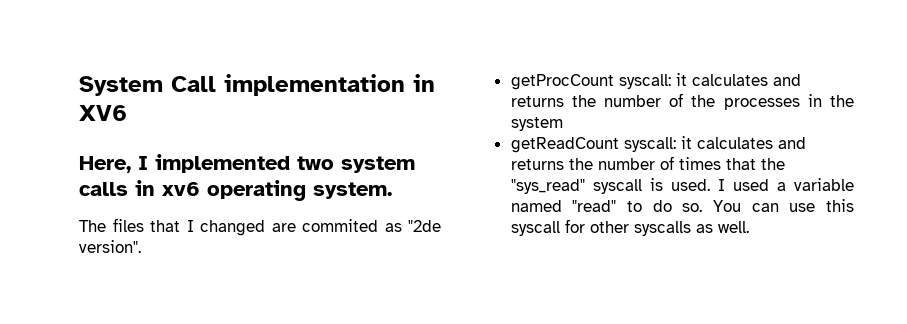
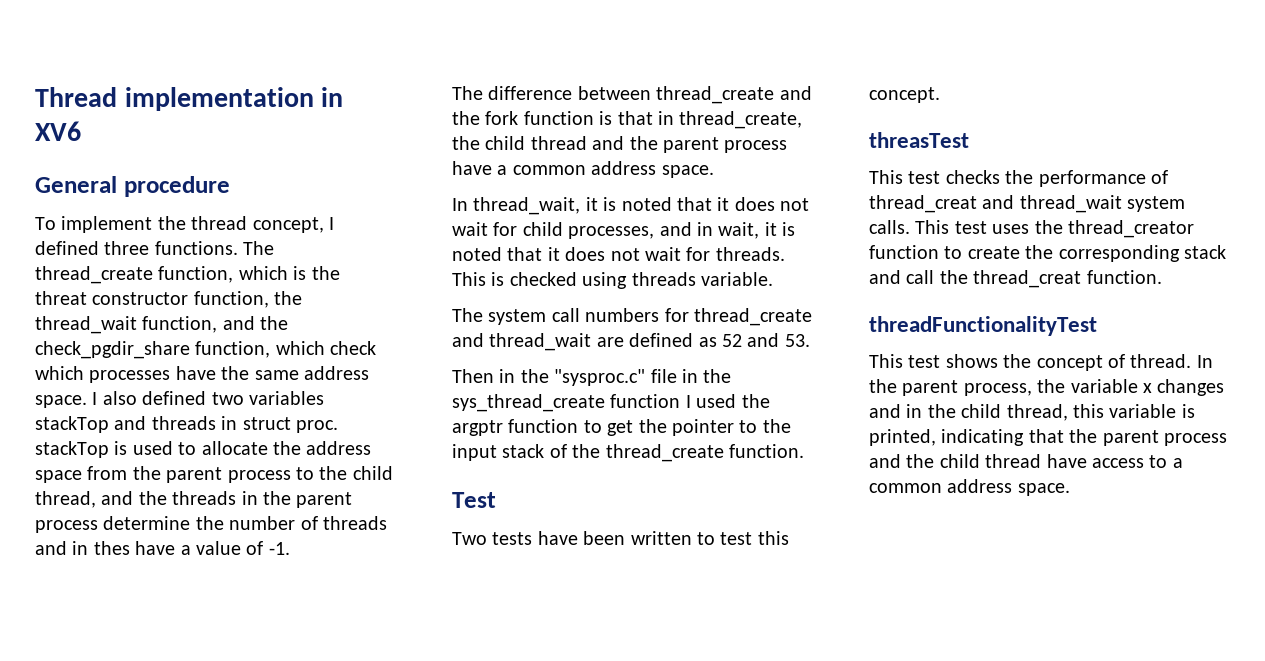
[79,76,216,96] System Call -> [35,87,117,107] Thread
[79,154,415,173] [79,180,392,201] [79,218,441,236] [79,240,141,253] [510,73,801,90] [510,93,854,110] [510,117,563,131] [510,136,806,153] [510,156,785,170] [510,178,854,194] [510,199,854,212] [510,219,749,236] Here, I implemented two system calls in xv6 operating system. // The files that I changed are commited as "2de version". // getProcCount syscall: it calculates and returns the number of the processes in the system // getReadCount syscall: it calculates and returns the number of times that the "sys_read" syscall is used. I used a variable named "read" to do so. You can use this syscall for other syscalls as well. -> [35,176,230,197] [35,216,334,233] [35,241,275,255] [35,266,340,284] [35,291,303,308] [35,316,289,334] [35,341,377,359] [35,366,369,383] [35,391,324,408] [35,416,338,433] [35,441,372,458] [35,466,393,483] [35,491,353,508] [35,516,387,533] [35,541,290,555] [452,86,812,104] [452,111,803,129] [452,136,788,153] [452,161,714,178] [452,197,810,215] [452,222,796,239] [452,247,785,261] [452,272,773,289] [452,308,812,326] [452,333,810,351] [452,369,732,386] [452,394,770,412] [452,419,791,436] [452,444,804,462] [452,492,496,508] [452,531,789,545] [869,87,940,103] [869,132,969,148] [869,170,1168,187] [869,195,1186,213] [869,220,1194,238] [869,245,1226,262] [869,270,1162,288] [869,316,1097,336] [869,354,1213,371] [869,379,1225,396] [869,404,1195,421] [869,429,1227,446] [869,454,1183,468] [869,479,1070,496] General procedure // To implement the thread concept, I defined three functions. The thread_create function, which is the threat constructor function, the thread_wait function, and the check_pgdir_share function, which check which processes have the same address space. I also defined two variables stackTop and threads in struct proc. stackTop is used to allocate the address space from the parent process to the child thread, and the threads in the parent process determine the number of threads and in thes have a value of -1. // The difference between thread_create and the fork function is that in thread_create, the child thread and the parent process have a common address space. // In thread_wait, it is noted that it does not wait for child processes, and in wait, it is noted that it does not wait for threads. This is checked using threads variable. // The system call numbers for thread_create and thread_wait are defined as 52 and 53. // Then in the "sysproc.c" file in the sys_thread_create function I used the argptr function to get the pointer to the input stack of the thread_create function. // Test // Two tests have been written to test this concept. // threasTest // This test checks the performance of thread_creat and thread_wait system calls. This test uses the thread_creator function to create the corresponding stack and call the thread_creat function. // threadFunctionalityTest // This test shows the concept of thread. In the parent process, the variable x changes and in the child thread, this variable is printed, indicating that the parent process and the child thread have access to a common address space.

